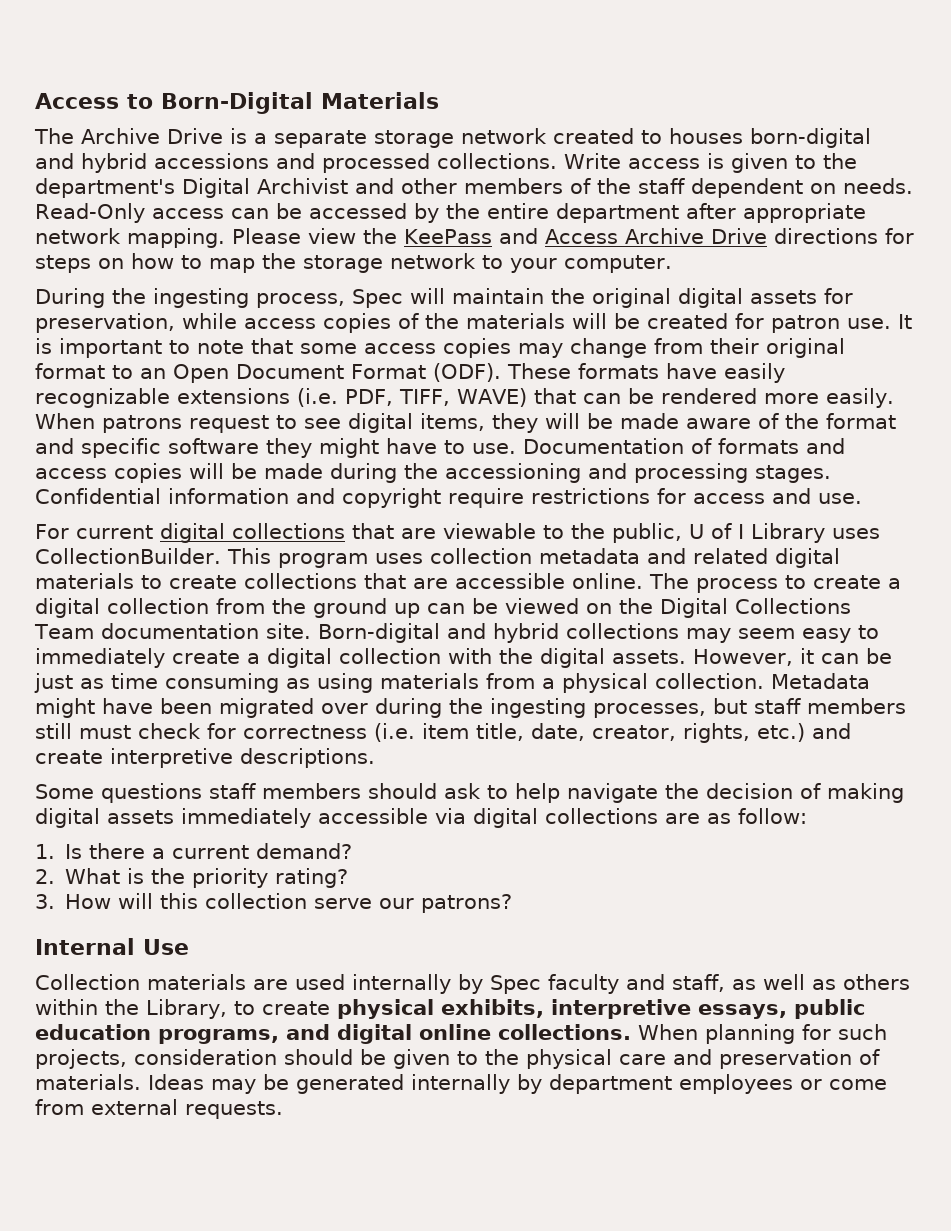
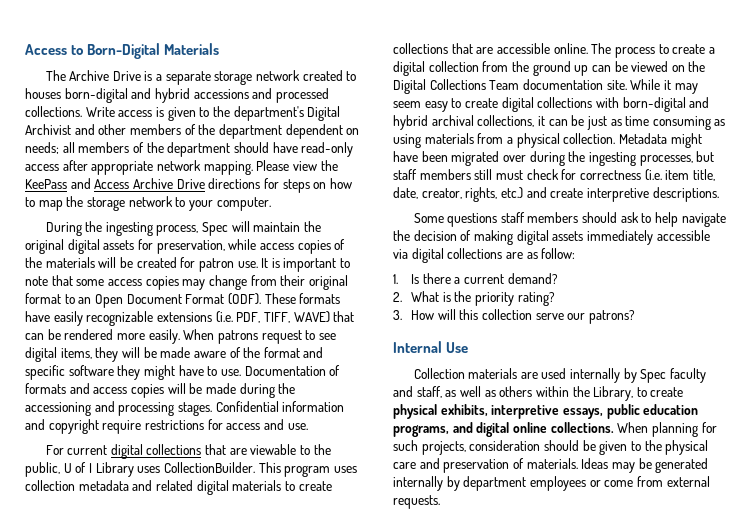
[638,178,685,194] staff -> [218,124,282,139] department
[843,178,913,194] [35,203,679,223] needs. Read-Only access can be accessed by the entire department -> [25,142,354,157] [25,164,59,171] needs; all members of the department should have read-only access
[317,623,879,643] [35,648,793,668] Born-digital and hybrid collections may seem easy to immediately create a digital collection with the digital assets. However, -> [630,79,698,94] [393,97,710,112] [393,115,535,130] While it may seem easy to create digital collections with born-digital and hybrid archival collections,

